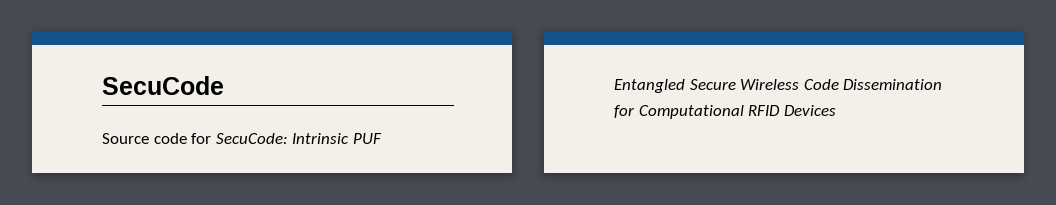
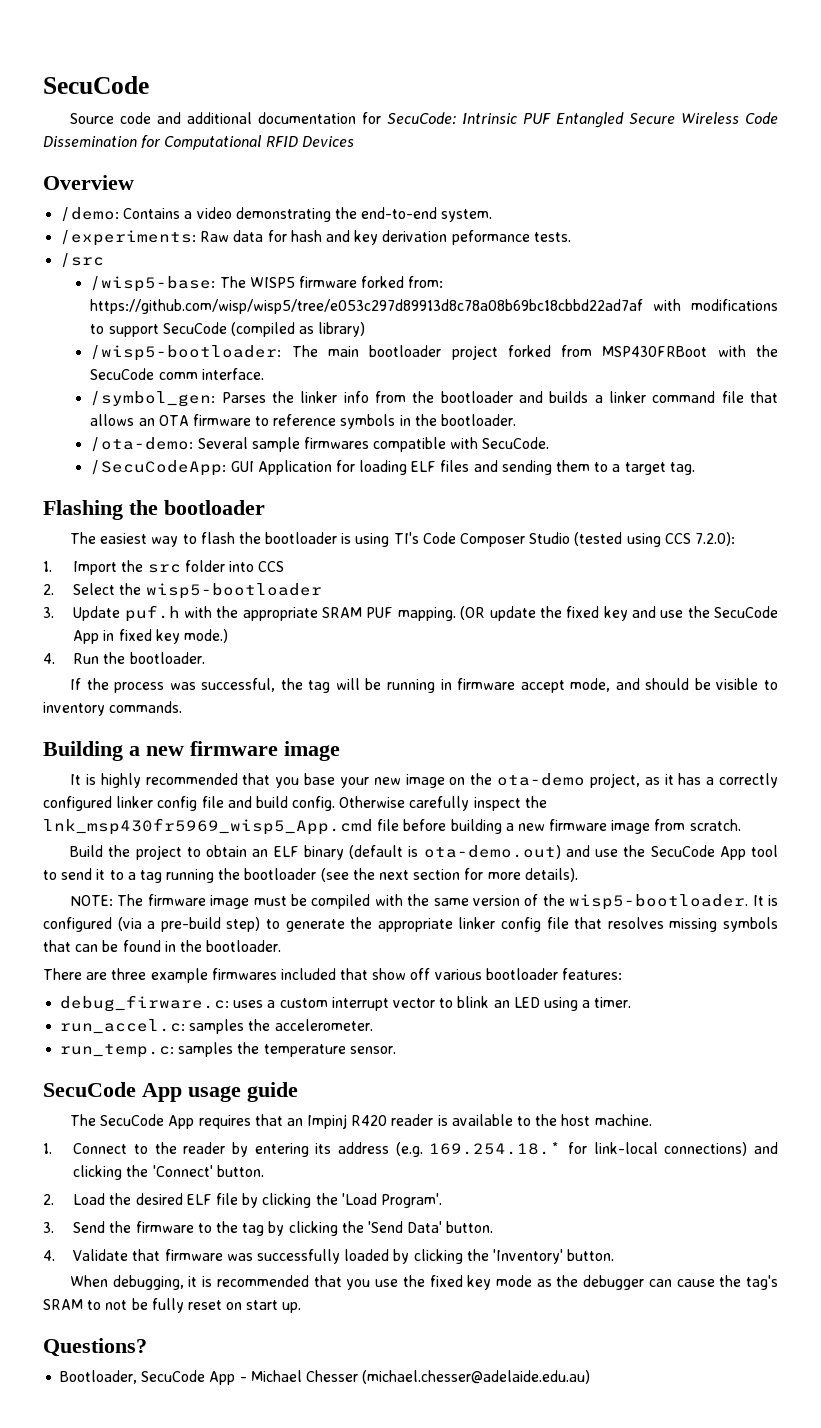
(187, 138) none -> [157,112,357,124] and additional documentation
(836, 110) none -> [43,175,134,190] [60,207,493,222] [60,230,571,246] [60,253,105,268] [90,276,444,292] [90,299,778,314] [90,322,366,337] [90,345,779,361] [90,368,264,380] [90,391,778,407] [90,414,516,429] [90,437,550,452] [90,460,695,476] [43,500,265,520] [70,532,735,547] [43,560,285,575] [43,583,322,599] [43,605,778,622] [73,629,229,644] [43,652,205,664] [70,678,778,693] [43,701,183,716] [43,741,340,761] [70,773,779,788] [43,796,547,811] [43,818,741,835] [70,845,779,860] [43,868,578,883] [70,894,778,910] [43,917,779,932] [43,940,282,952] [43,968,623,983] [60,995,632,1012] [60,1019,373,1034] [60,1042,396,1058] [43,1082,298,1102] [70,1114,652,1129] [43,1142,778,1157] [73,1165,264,1180] [43,1193,442,1208] [43,1221,494,1236] [43,1249,615,1264] [70,1275,778,1290] [43,1298,302,1313] [43,1338,147,1357] [60,1370,591,1385] // Overview // /demo: Contains a video demonstrating the end-to-end system. // /experiments: Raw data for hash and key derivation peformance tests. // /src // /wisp5-base: The WISP5 firmware forked from: https://github.com/wisp/wisp5/tree/e053c297d89913d8c78a08b69bc18cbbd22ad7af with modifications to support SecuCode (compiled as library) // /wisp5-bootloader: The main bootloader project forked from MSP430FRBoot with the SecuCode comm interface. // /symbol_gen: Parses the linker info from the bootloader and builds a linker command file that allows an OTA firmware to reference symbols in the bootloader. // /ota-demo: Several sample firmwares compatible with SecuCode. // /SecuCodeApp: GUI Application for loading ELF files and sending them to a target tag. // Flashing the bootloader // The easiest way to flash the bootloader is using TI's Code Composer Studio (tested using CCS 7.2.0): // 1. Import the src folder into CCS // 2. Select the wisp5-bootloader // 3. Update puf.h with the appropriate SRAM PUF mapping. (OR update the fixed key and use the SecuCode App in fixed key mode.) // 4. Run the bootloader. // If the process was successful, the tag will be running in firmware accept mode, and should be visible to inventory commands. // Building a new firmware image // It is highly recommended that you base your new image on the ota-demo project, as it has a correctly configured linker config file and build config. Otherwise carefully inspect the lnk_msp430fr5969_wisp5_App.cmd file before building a new firmware image from scratch. // Build the project to obtain an ELF binary (default is ota-demo.out) and use the SecuCode App tool to send it to a tag running the bootloader (see the next section for more details). // NOTE: The firmware image must be compiled with the same version of the wisp5-bootloader. It is configured (via a pre-build step) to generate the appropriate linker config file that resolves missing symbols that can be found in the bootloader. // There are three example firmwares included that show off various bootloader features: // debug_firware.c: uses a custom interrupt vector to blink an LED using a timer. // run_accel.c: samples the accelerometer. // run_temp.c: samples the temperature sensor. // SecuCode App usage guide // The SecuCode App requires that an Impinj R420 reader is available to the host machine. // 1. Connect to the reader by entering its address (e.g. 169.254.18.* for link-local connections) and clicking the 'Connect' button. // 2. Load the desired ELF file by clicking the 'Load Program'. // 3. Send the firmware to the tag by clicking the 'Send Data' button. // 4. Validate that firmware was successfully loaded by clicking the 'Inventory' button. // When debugging, it is recommended that you use the fixed key mode as the debugger can cause the tag's SRAM to not be fully reset on start up. // Questions? // Bootloader, SecuCode App - Michael Chesser (michael.chesser@adelaide.edu.au)

